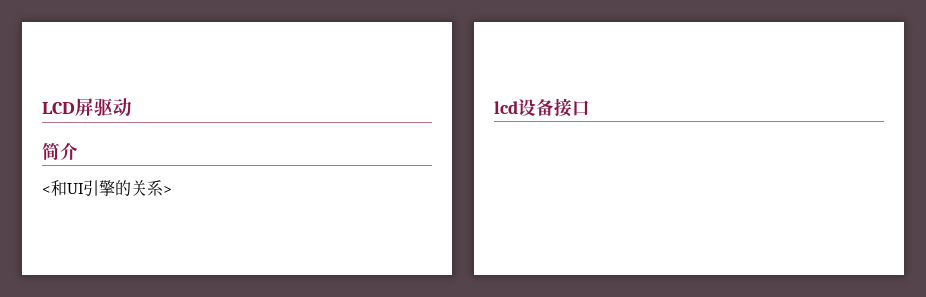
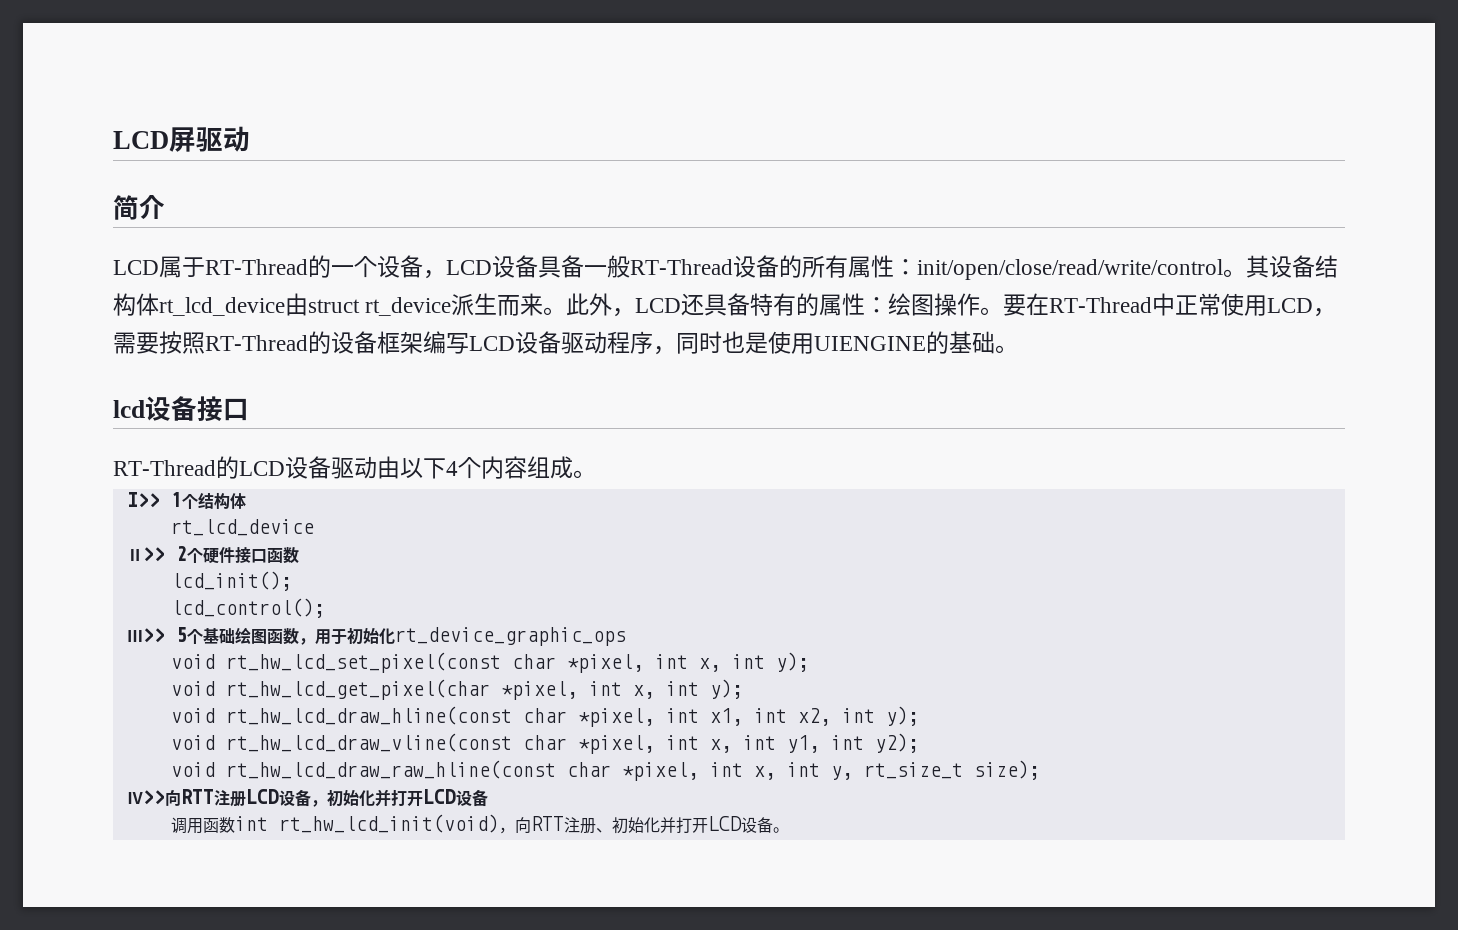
[42,180,172,197] [494,98,590,117] <和UI引擎的关系> // lcd设备接口 -> [113,255,1338,280] [113,293,1337,317] [113,331,1018,355] [113,396,249,422] [113,456,596,479] [126,492,246,509] [170,519,314,536] [126,546,299,564] [170,571,292,591] [170,598,325,618] [126,627,626,646] [170,652,809,673] [170,679,743,700] [170,706,919,727] [170,733,919,754] [170,760,1040,781] [126,789,488,807] [170,814,789,834] LCD属于RT-Thread的一个设备，LCD设备具备一般RT-Thread设备的所有属性：init/open/close/read/write/control。其设备结构体rt_lcd_device由struct rt_device派生而来。此外，LCD还具备特有的属性：绘图操作。要在RT-Thread中正常使用LCD，需要按照RT-Thread的设备框架编写LCD设备驱动程序，同时也是使用UIENGINE的基础。 // lcd设备接口 // RT-Thread的LCD设备驱动由以下4个内容组成。 // I>> 1个结构体 // rt_lcd_device // Ⅱ>> 2个硬件接口函数 // lcd_init(); // lcd_control(); // Ⅲ>> 5个基础绘图函数，用于初始化rt_device_graphic_ops // void rt_hw_lcd_set_pixel(const char *pixel, int x, int y); // void rt_hw_lcd_get_pixel(char *pixel, int x, int y); // void rt_hw_lcd_draw_hline(const char *pixel, int x1, int x2, int y); // void rt_hw_lcd_draw_vline(const char *pixel, int x, int y1, int y2); // void rt_hw_lcd_draw_raw_hline(const char *pixel, int x, int y, rt_size_t size); // Ⅳ>>向RTT注册LCD设备，初始化并打开LCD设备 // 调用函数int rt_hw_lcd_init(void)，向RTT注册、初始化并打开LCD设备。

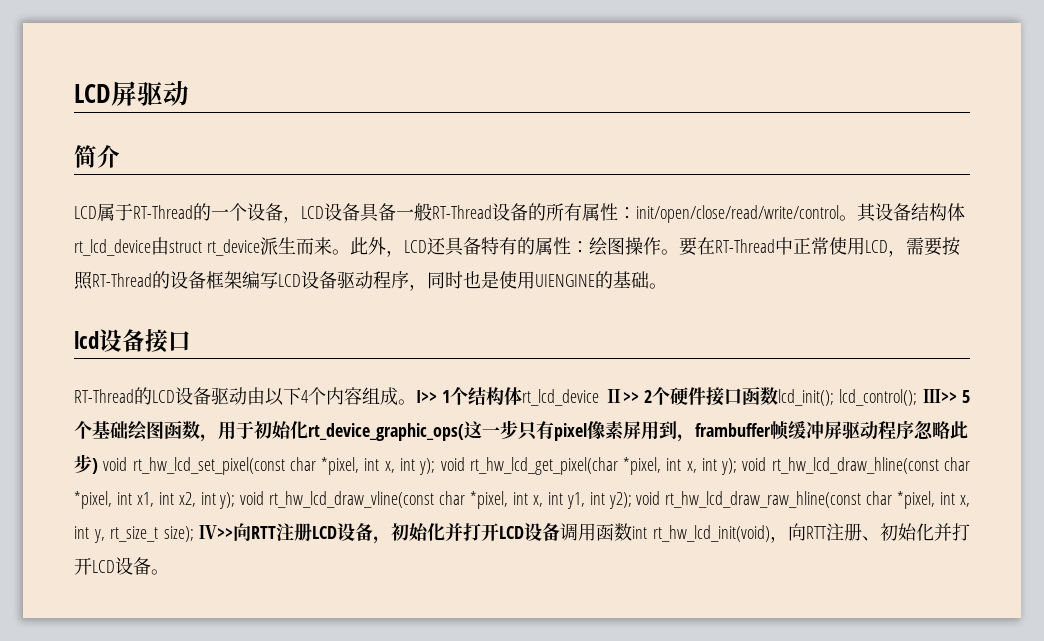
(596, 474) // -> (416, 402) none
[170,519,314,536] // rt_lcd_device // -> [522,389,600,406] rt_lcd_device
(299, 555) // -> (778, 396) none
(292, 581) // -> (834, 397) none
(325, 608) // -> (918, 397) none
[394,627,626,646] rt_device_graphic_ops // -> [308,420,968,442] [74,454,98,474] rt_device_graphic_ops(这一步只有pixel像素屏用到，frambuffer帧缓冲屏驱动程序忽略此步)
(809, 662) // -> (436, 466) none
(743, 689) // -> (738, 466) none
(919, 716) // -> (236, 500) none
(919, 743) // -> (632, 500) none
(1040, 770) // -> (194, 534) none
(488, 798) // -> (561, 532) none

